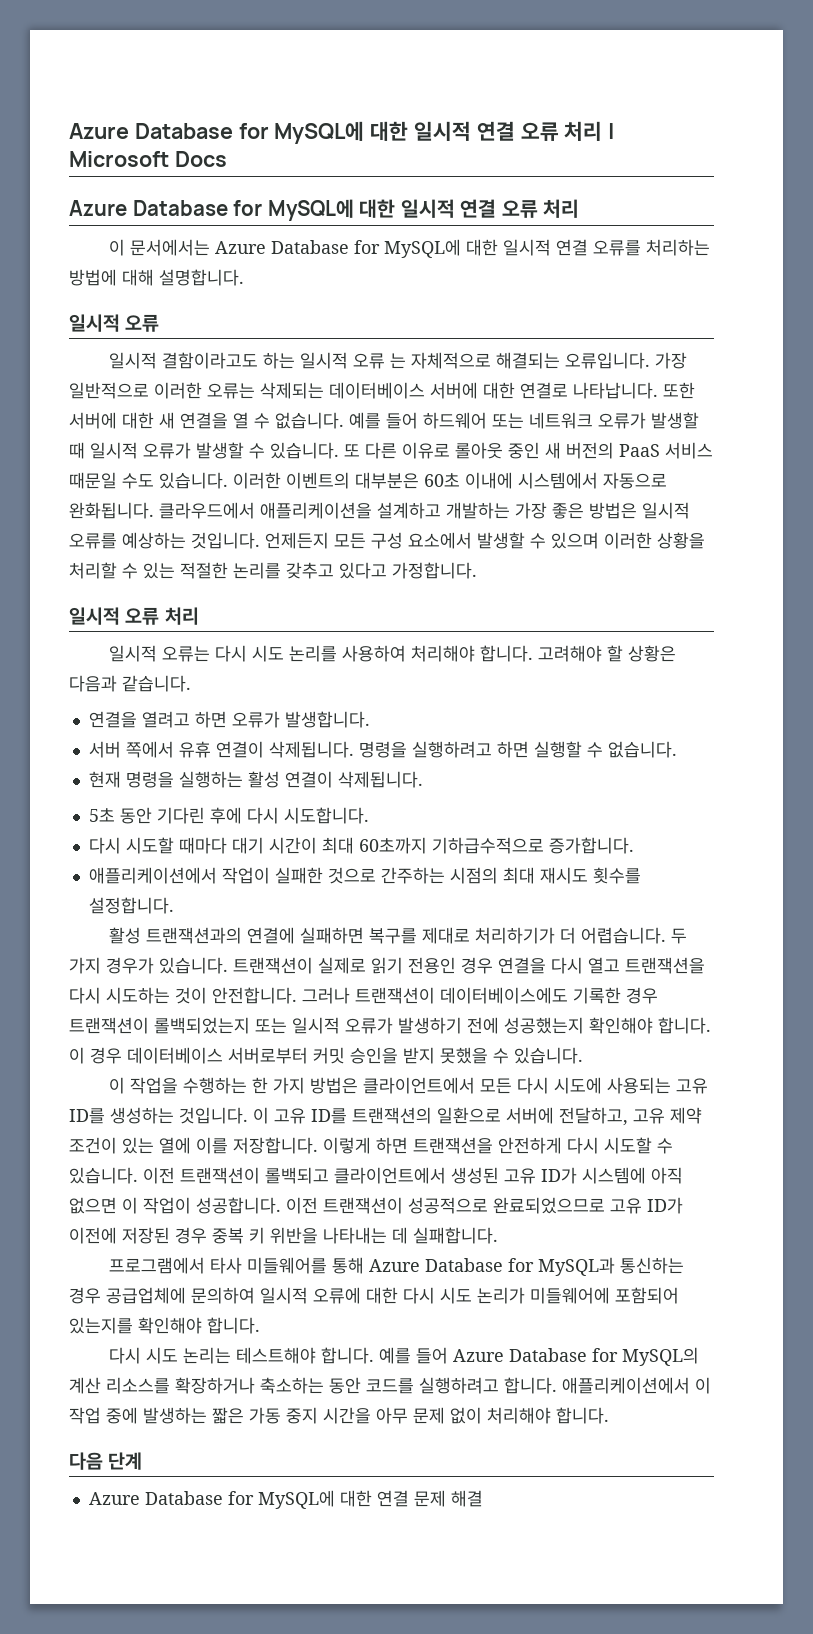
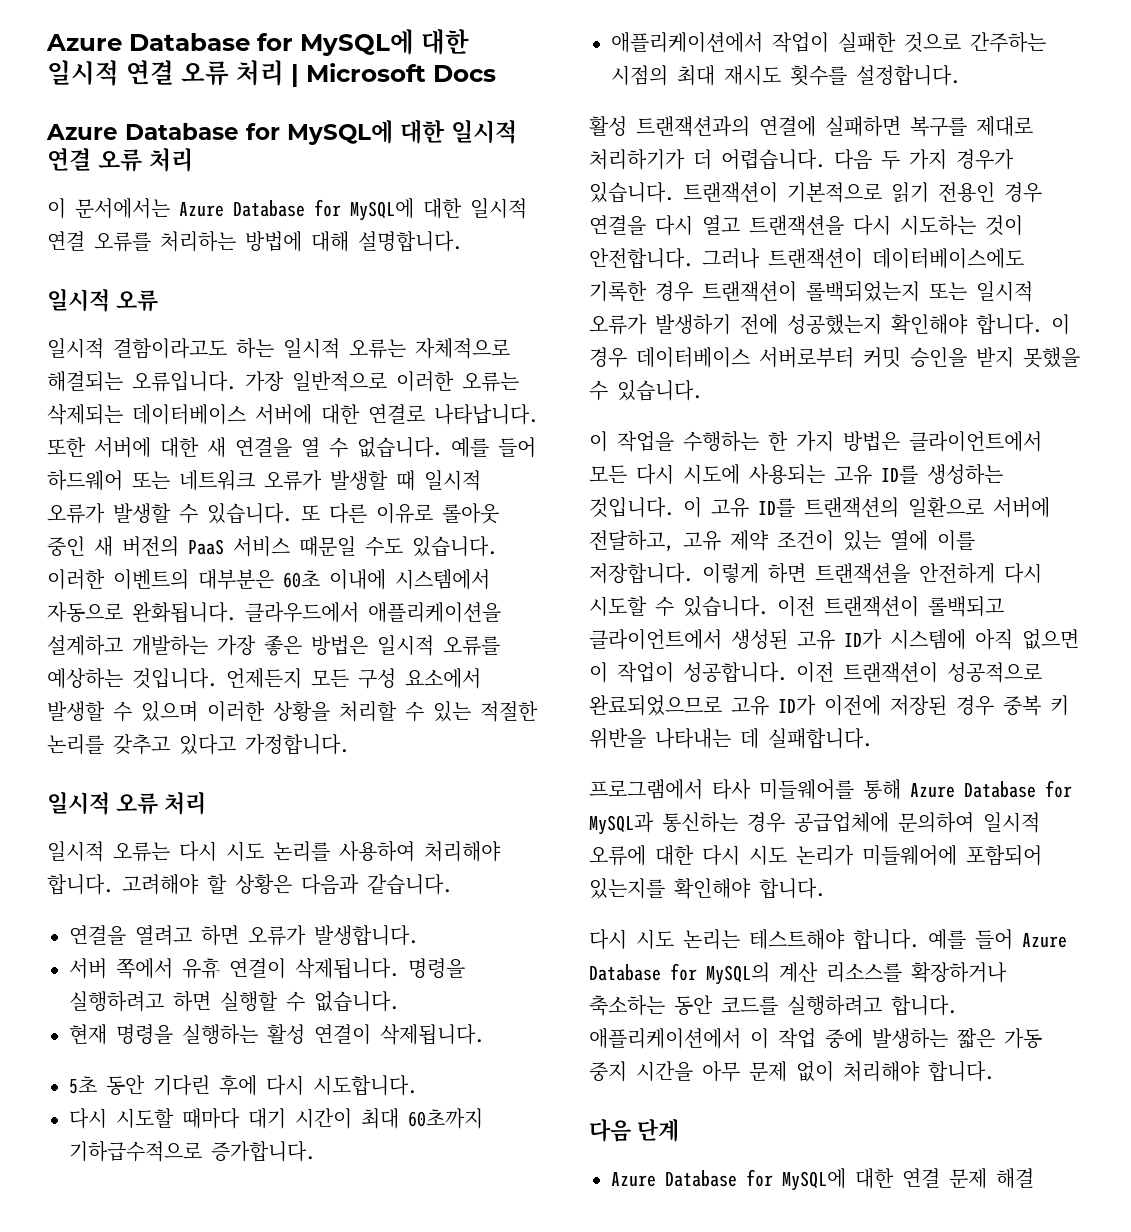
[353,353,407,369] 오류 는 -> [349,339,406,359] 오류는
(667, 935) none -> [834,149,872,170] 다음
[318,957,366,974] 실제로 -> [787,182,882,203] 기본적으로

